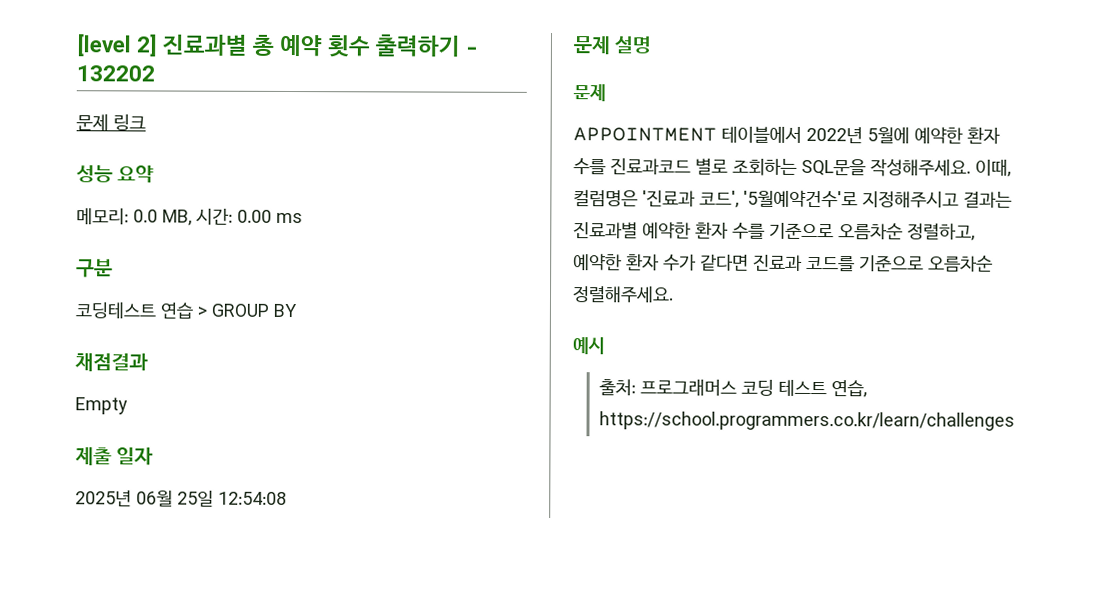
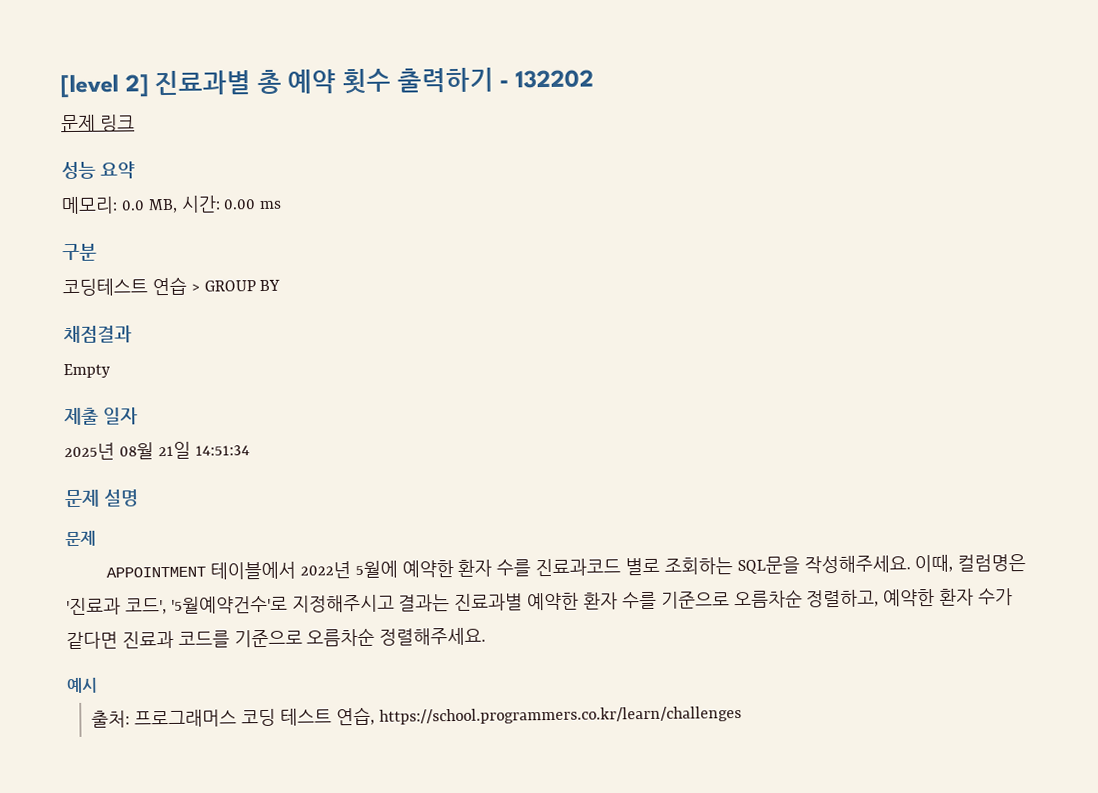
[136,490,287,507] 06월 25일 12:54:08 -> [118,441,250,460] 08월 21일 14:51:34

